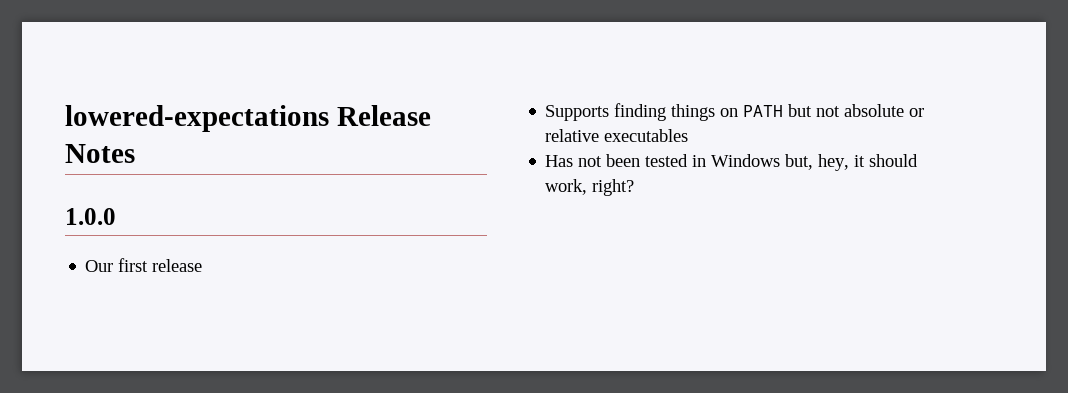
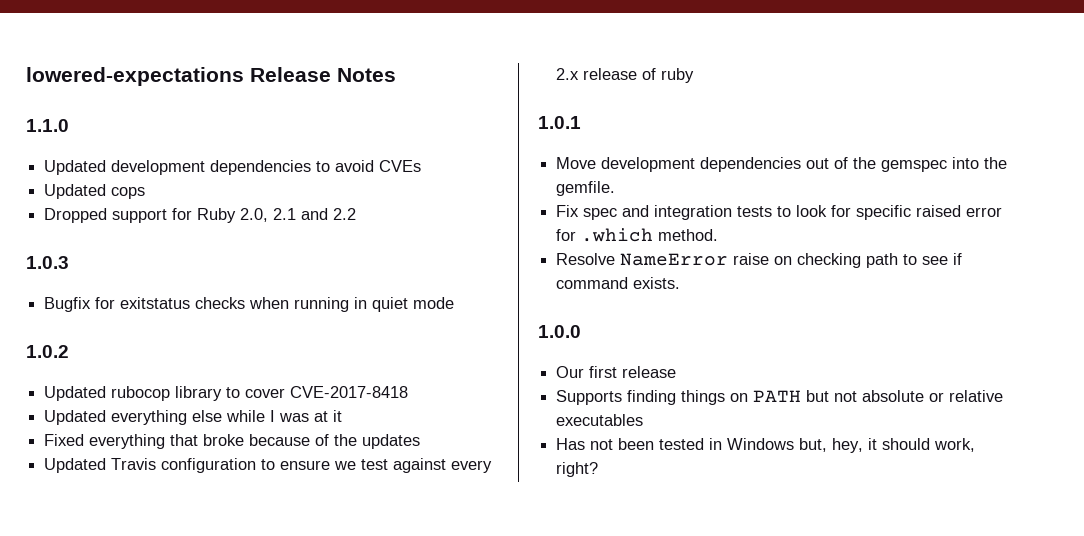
(135, 153) none -> [26,119,69,132] [44,160,422,175] [44,184,146,199] [44,208,357,223] [26,256,69,269] [44,297,455,312] [26,345,69,358] [44,386,409,401] [44,410,343,425] [44,434,421,449] [44,458,493,473] [556,68,695,83] [538,116,581,129] [556,157,1008,172] [556,181,616,196] [556,205,1003,220] [556,228,719,242] [556,253,963,268] [556,277,681,289] // 1.1.0 // Updated development dependencies to avoid CVEs // Updated cops // Dropped support for Ruby 2.0, 2.1 and 2.2 // 1.0.3 // Bugfix for exitstatus checks when running in quiet mode // 1.0.2 // Updated rubocop library to cover CVE-2017-8418 // Updated everything else while I was at it // Fixed everything that broke because of the updates // Updated Travis configuration to ensure we test against every 2.x release of ruby // 1.0.1 // Move development dependencies out of the gemspec into the gemfile. // Fix spec and integration tests to look for specific raised error for .which method. // Resolve NameError raise on checking path to see if command exists.

